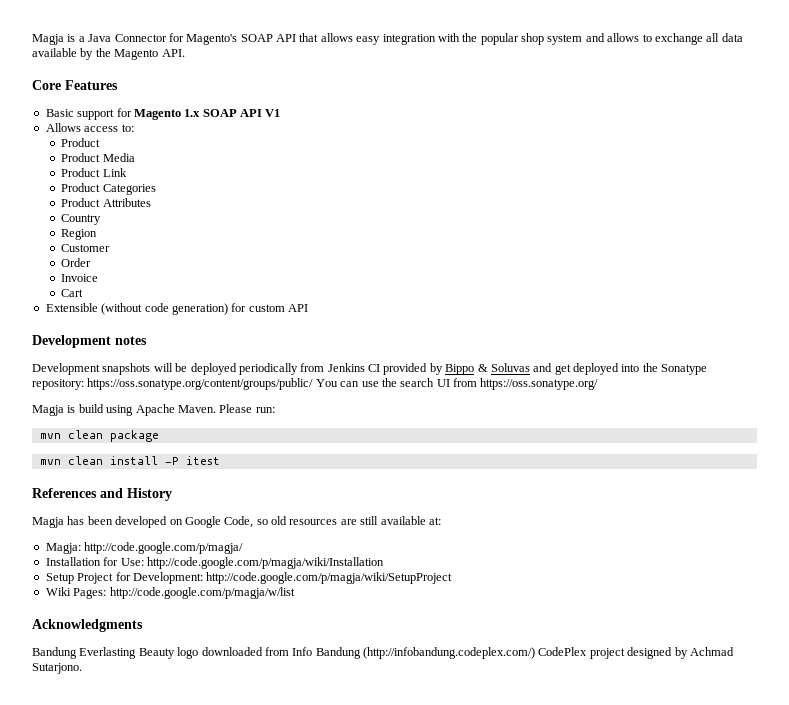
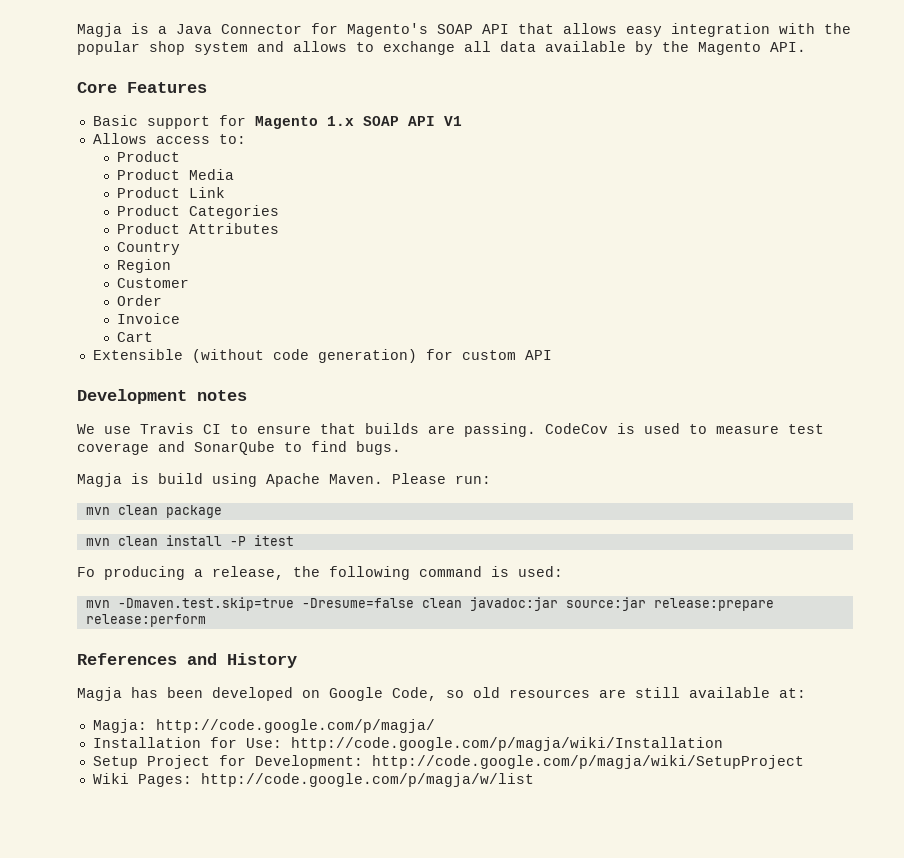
[32,363,708,375] [32,378,599,390] Development snapshots will be deployed periodically from Jenkins CI provided by Bippo & Soluvas and get deployed into the Sonatype repository: https://oss.sonatype.org/content/groups/public/ You can use the search UI from https://oss.sonatype.org/ -> [77,423,824,437] [77,441,401,455] We use Travis CI to ensure that builds are passing. CodeCov is used to measure test coverage and SonarQube to find bugs.
(220, 460) none -> [77,566,563,580] [85,597,774,611] [85,614,206,627] // Fo producing a release, the following command is used: // mvn -Dmaven.test.skip=true -Dresume=false clean javadoc:jar source:jar release:prepare release:perform
[32,619,143,632] [32,647,734,659] [32,663,82,674] // Acknowledgments // Bandung Everlasting Beauty logo downloaded from Info Bandung (http://infobandung.codeplex.com/) CodePlex project designed by Achmad Sutarjono. -> (534, 780) none

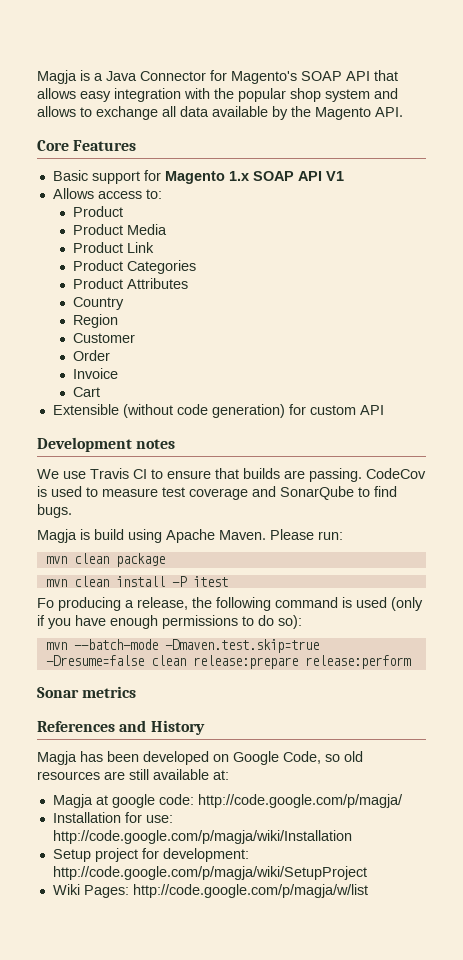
[518,566,563,577] [85,600,110,608] used: // mvn -> [356,597,423,611] [37,615,302,629] [45,639,158,650] used (only if you have enough permissions to do so): // mvn --batch-mode
[469,597,646,611] javadoc:jar source:jar -> (186, 660) none
(206, 620) none -> [37,686,137,698] // Sonar metrics
[92,719,147,733] Magja: -> [52,794,194,808] Magja at google code:
[245,738,282,748] Use: -> [145,815,173,823] use:
[146,755,363,769] Project for Development: -> [94,848,249,862] project for development:

